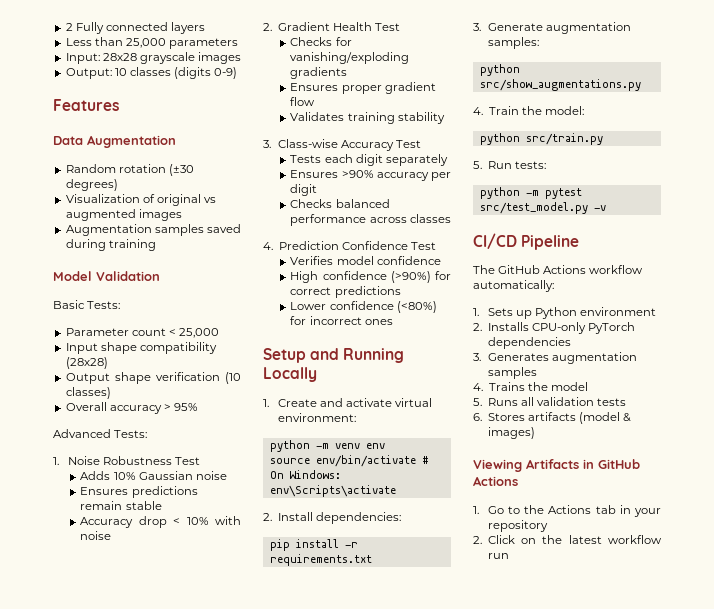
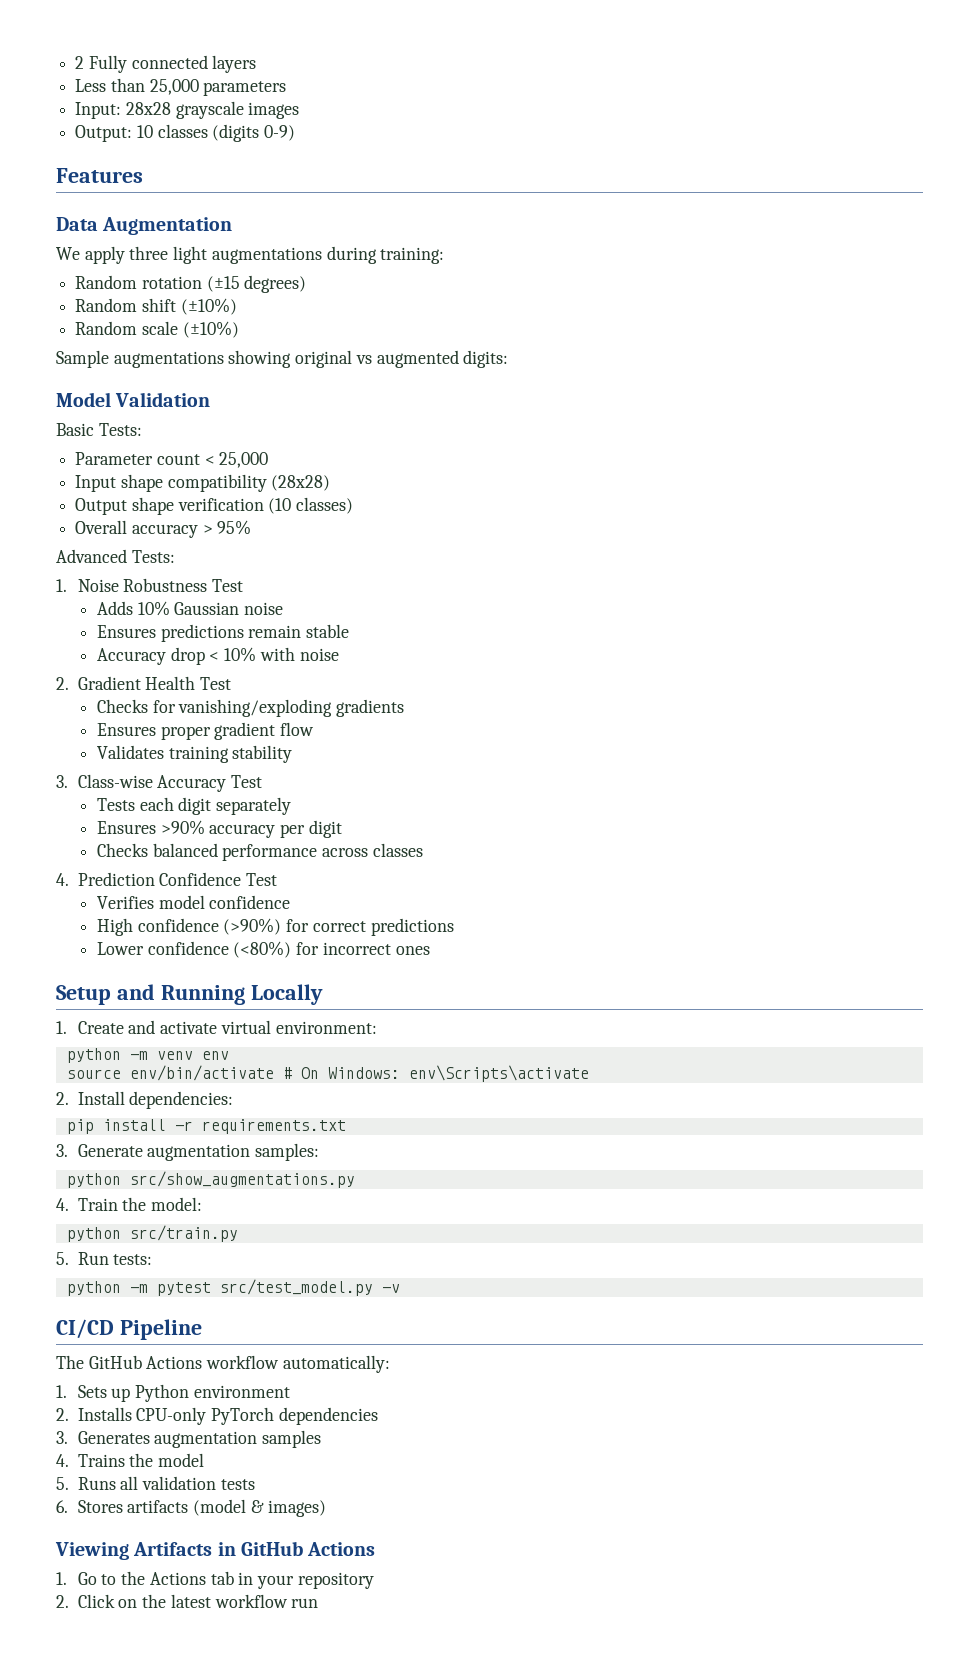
(176, 141) none -> [56,246,445,264] // We apply three light augmentations during training:
[168,164,194,176] (±30 -> [206,276,240,292] (±15
[65,194,216,206] [65,209,182,221] [65,224,241,236] [65,239,156,251] Visualization of original vs augmented images // Augmentation samples saved during training -> [75,298,237,315] [75,321,239,338] [56,350,509,368] Random shift (±10%) // Random scale (±10%) // Sample augmentations showing original vs augmented digits:

